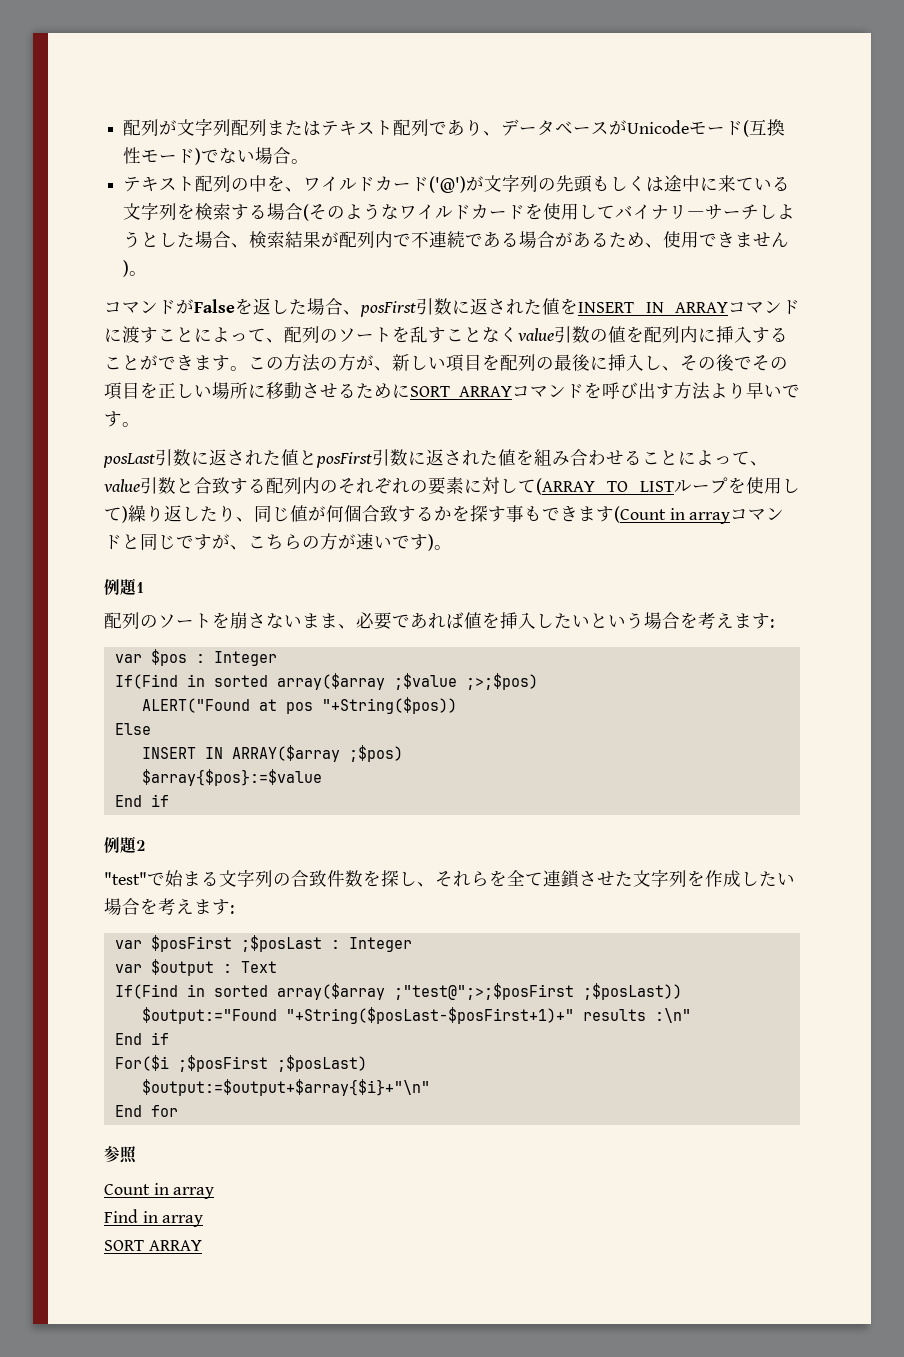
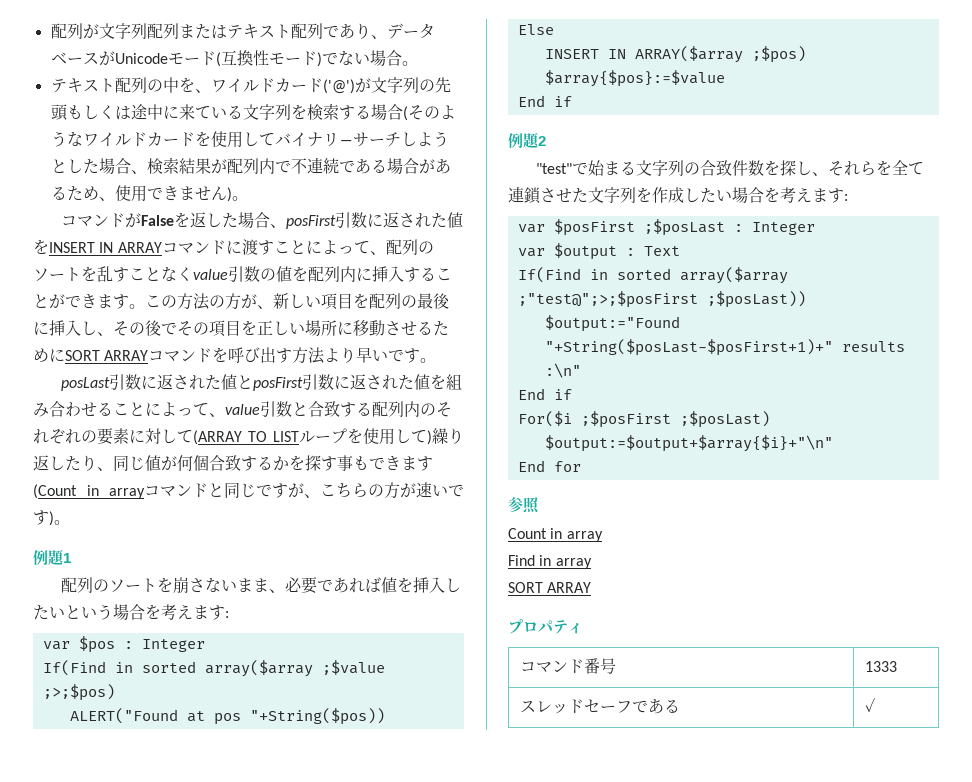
(202, 1245) none -> [508,619,583,634] [519,658,616,674] [864,661,897,672] [519,699,680,714] [864,697,875,712] // プロパティ // コマンド番号 | 1333 // スレッドセーフである | ✓

